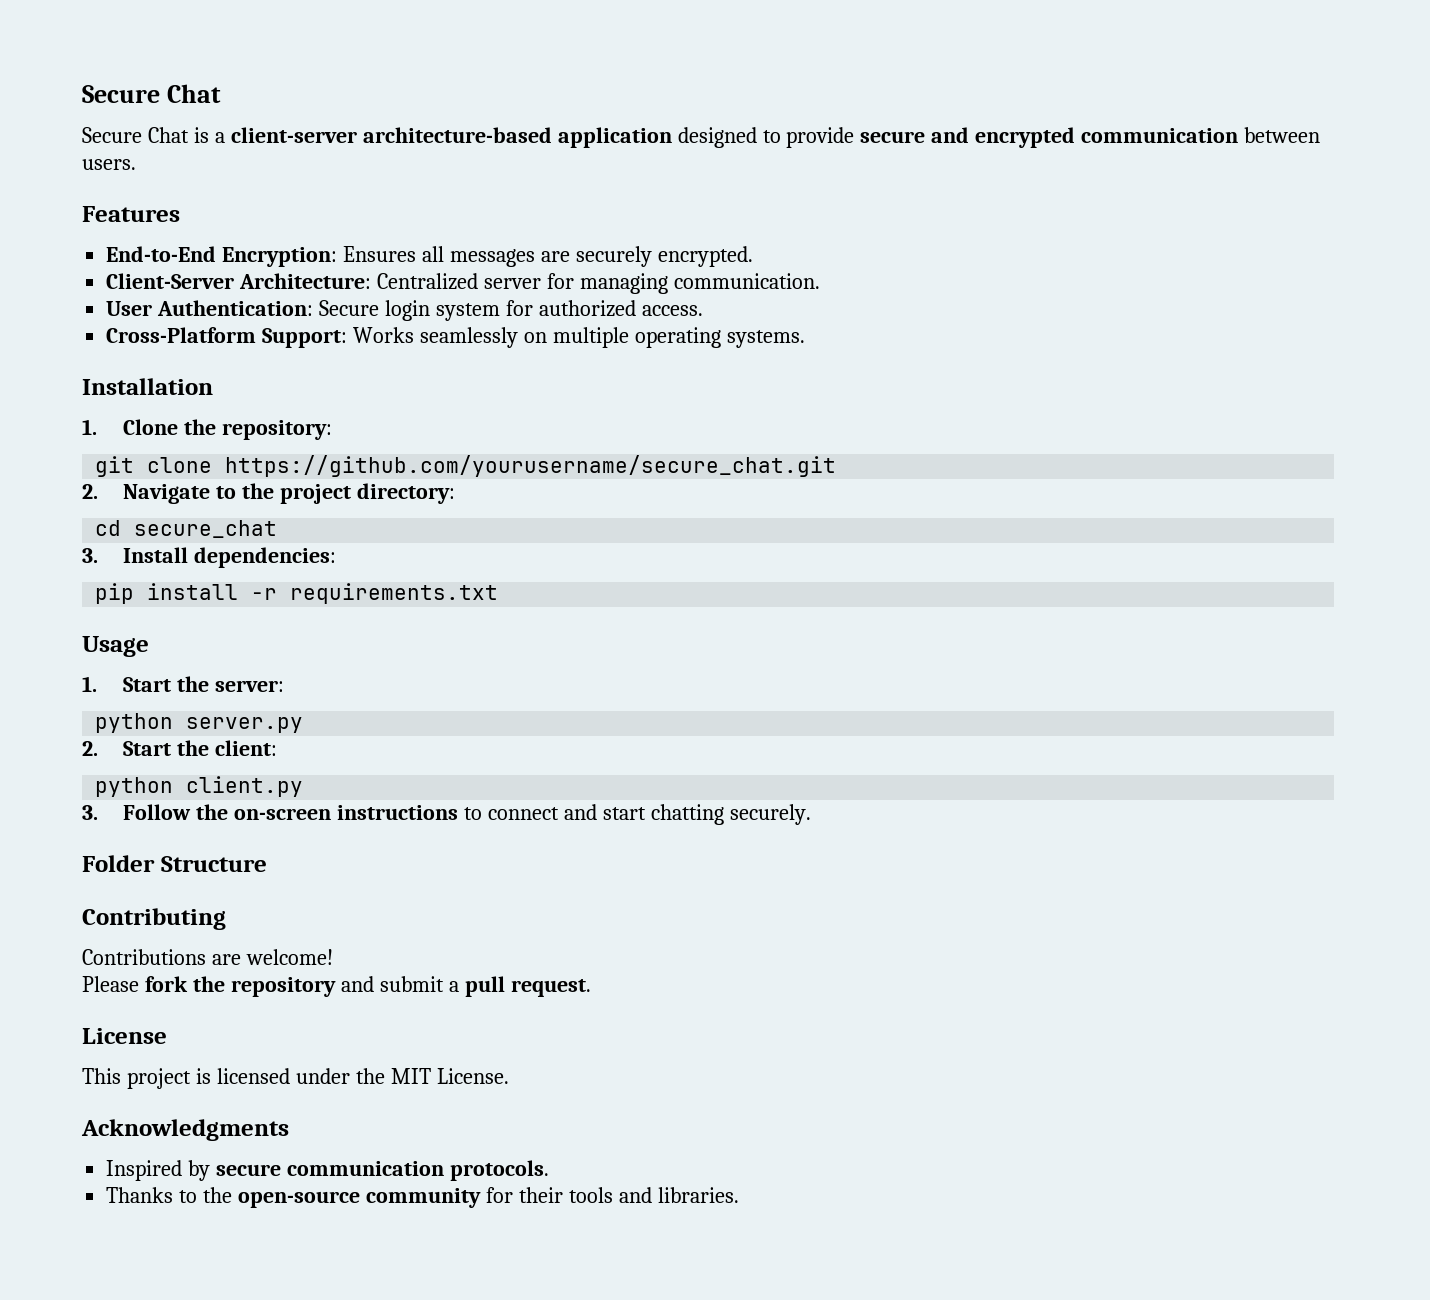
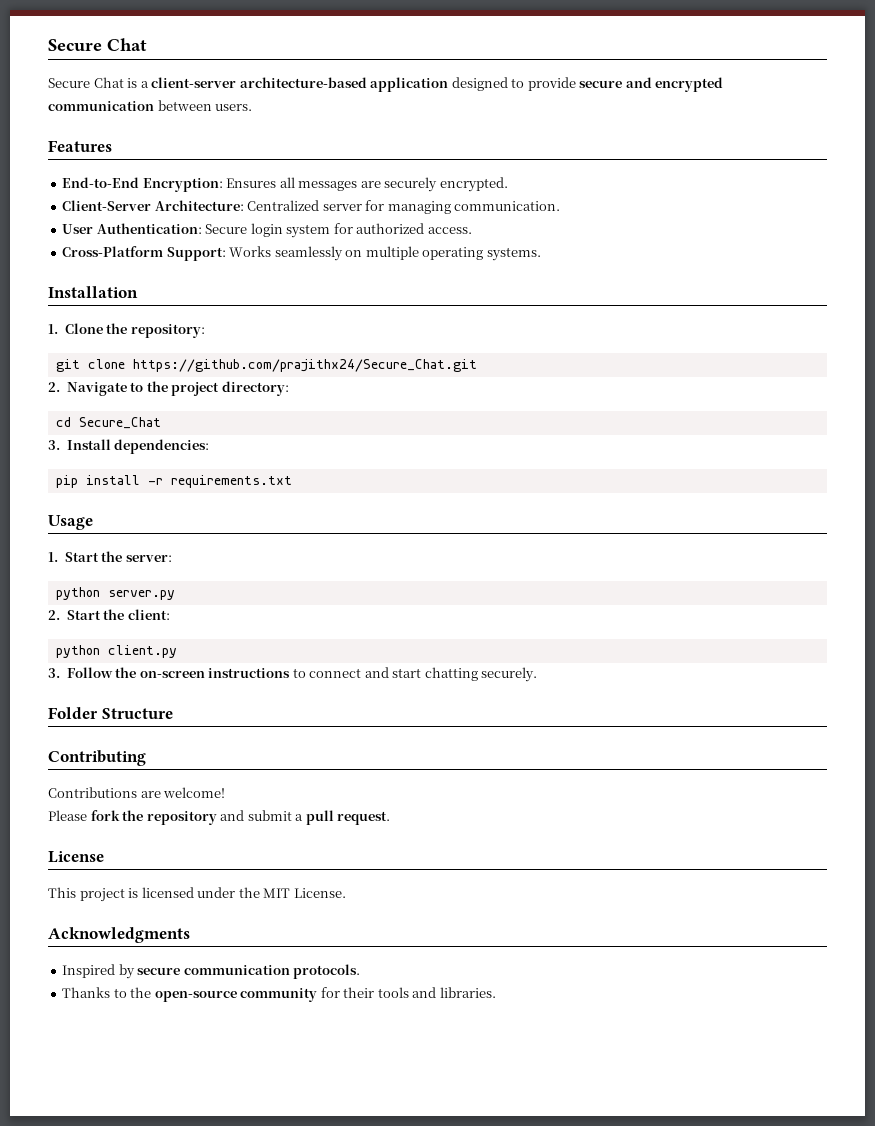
[225,455,837,477] https://github.com/yourusername/secure_chat.git -> [132,359,477,372] https://github.com/prajithx24/Secure_Chat.git
[134,520,278,538] secure_chat -> [78,417,161,429] Secure_Chat

